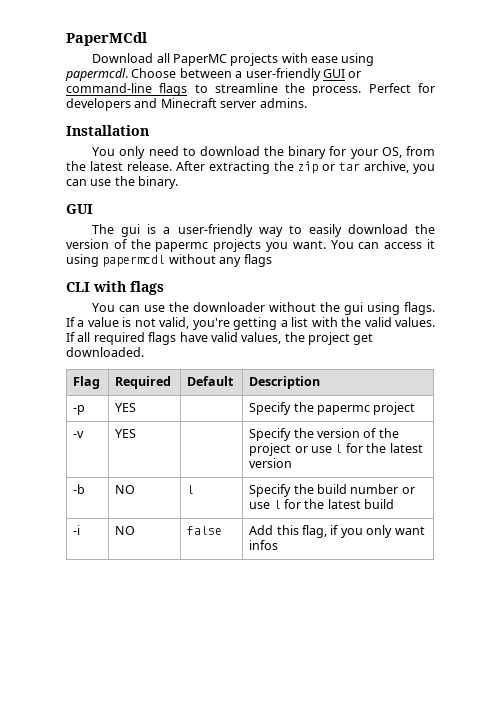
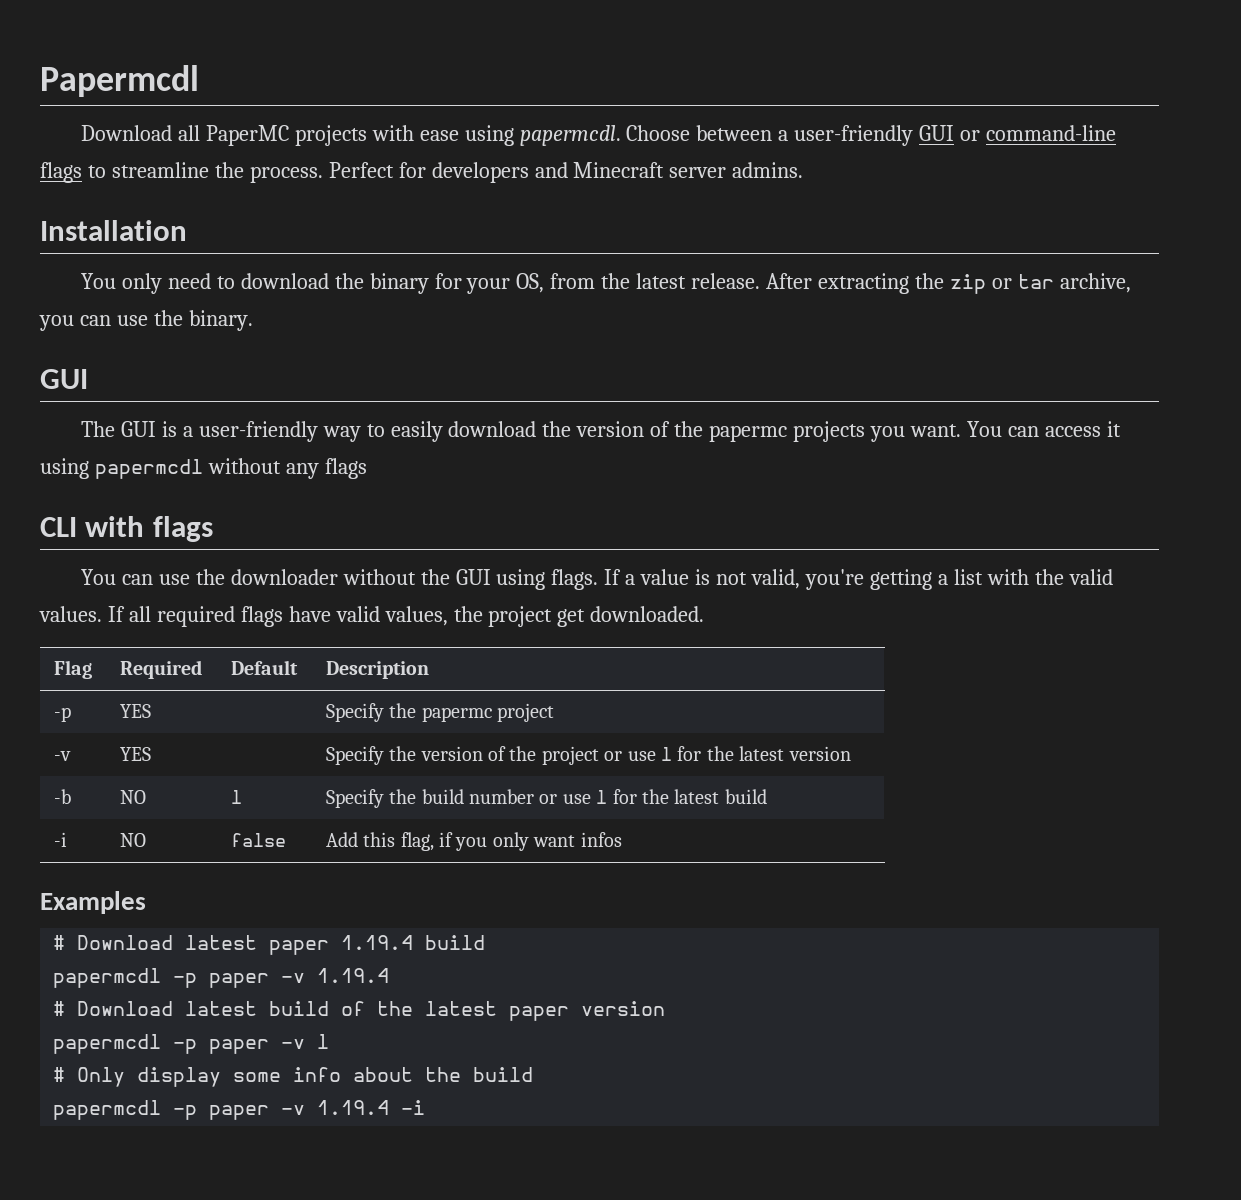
[66,32,147,46] PaperMCdl -> [40,65,199,97] Papermcdl
[121,224,141,237] gui -> [120,421,156,437] GUI
[344,302,364,315] gui -> [455,569,491,585] GUI
(279, 545) none -> [40,891,146,914] [53,935,486,955] [53,968,390,988] [53,1001,666,1021] [53,1034,330,1054] [53,1067,534,1087] [53,1100,426,1120] // Examples // # Download latest paper 1.19.4 build // papermcdl -p paper -v 1.19.4 // # Download latest build of the latest paper version // papermcdl -p paper -v l // # Only display some info about the build // papermcdl -p paper -v 1.19.4 -i

